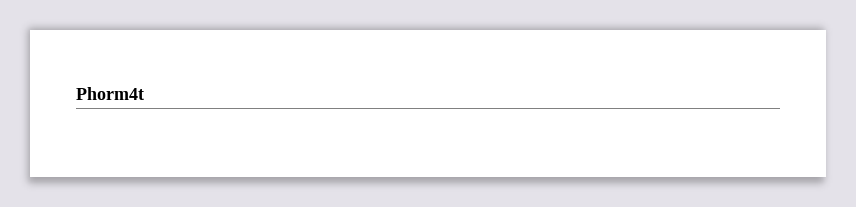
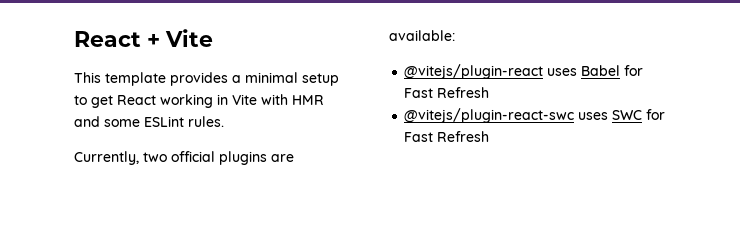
[76,87,144,100] Phorm4t -> [74,29,213,47] [74,72,339,86] [74,94,324,108] [74,116,224,127] [74,151,294,165] [389,30,455,41] [404,64,644,79] [404,87,490,98] [404,108,666,123] [404,131,490,142] React + Vite // This template provides a minimal setup to get React working in Vite with HMR and some ESLint rules. // Currently, two official plugins are available: // @vitejs/plugin-react uses Babel for Fast Refresh // @vitejs/plugin-react-swc uses SWC for Fast Refresh

